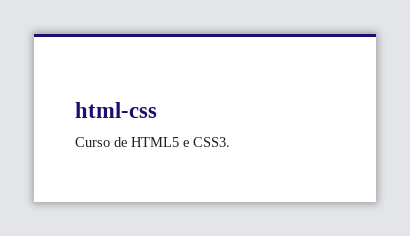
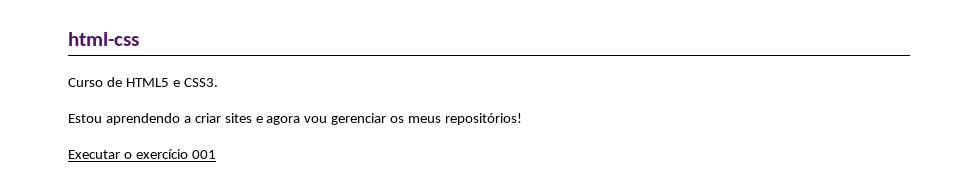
(230, 142) none -> [68,113,523,125] [68,149,216,159] // Estou aprendendo a criar sites e agora vou gerenciar os meus repositórios! // Executar o exercício 001

